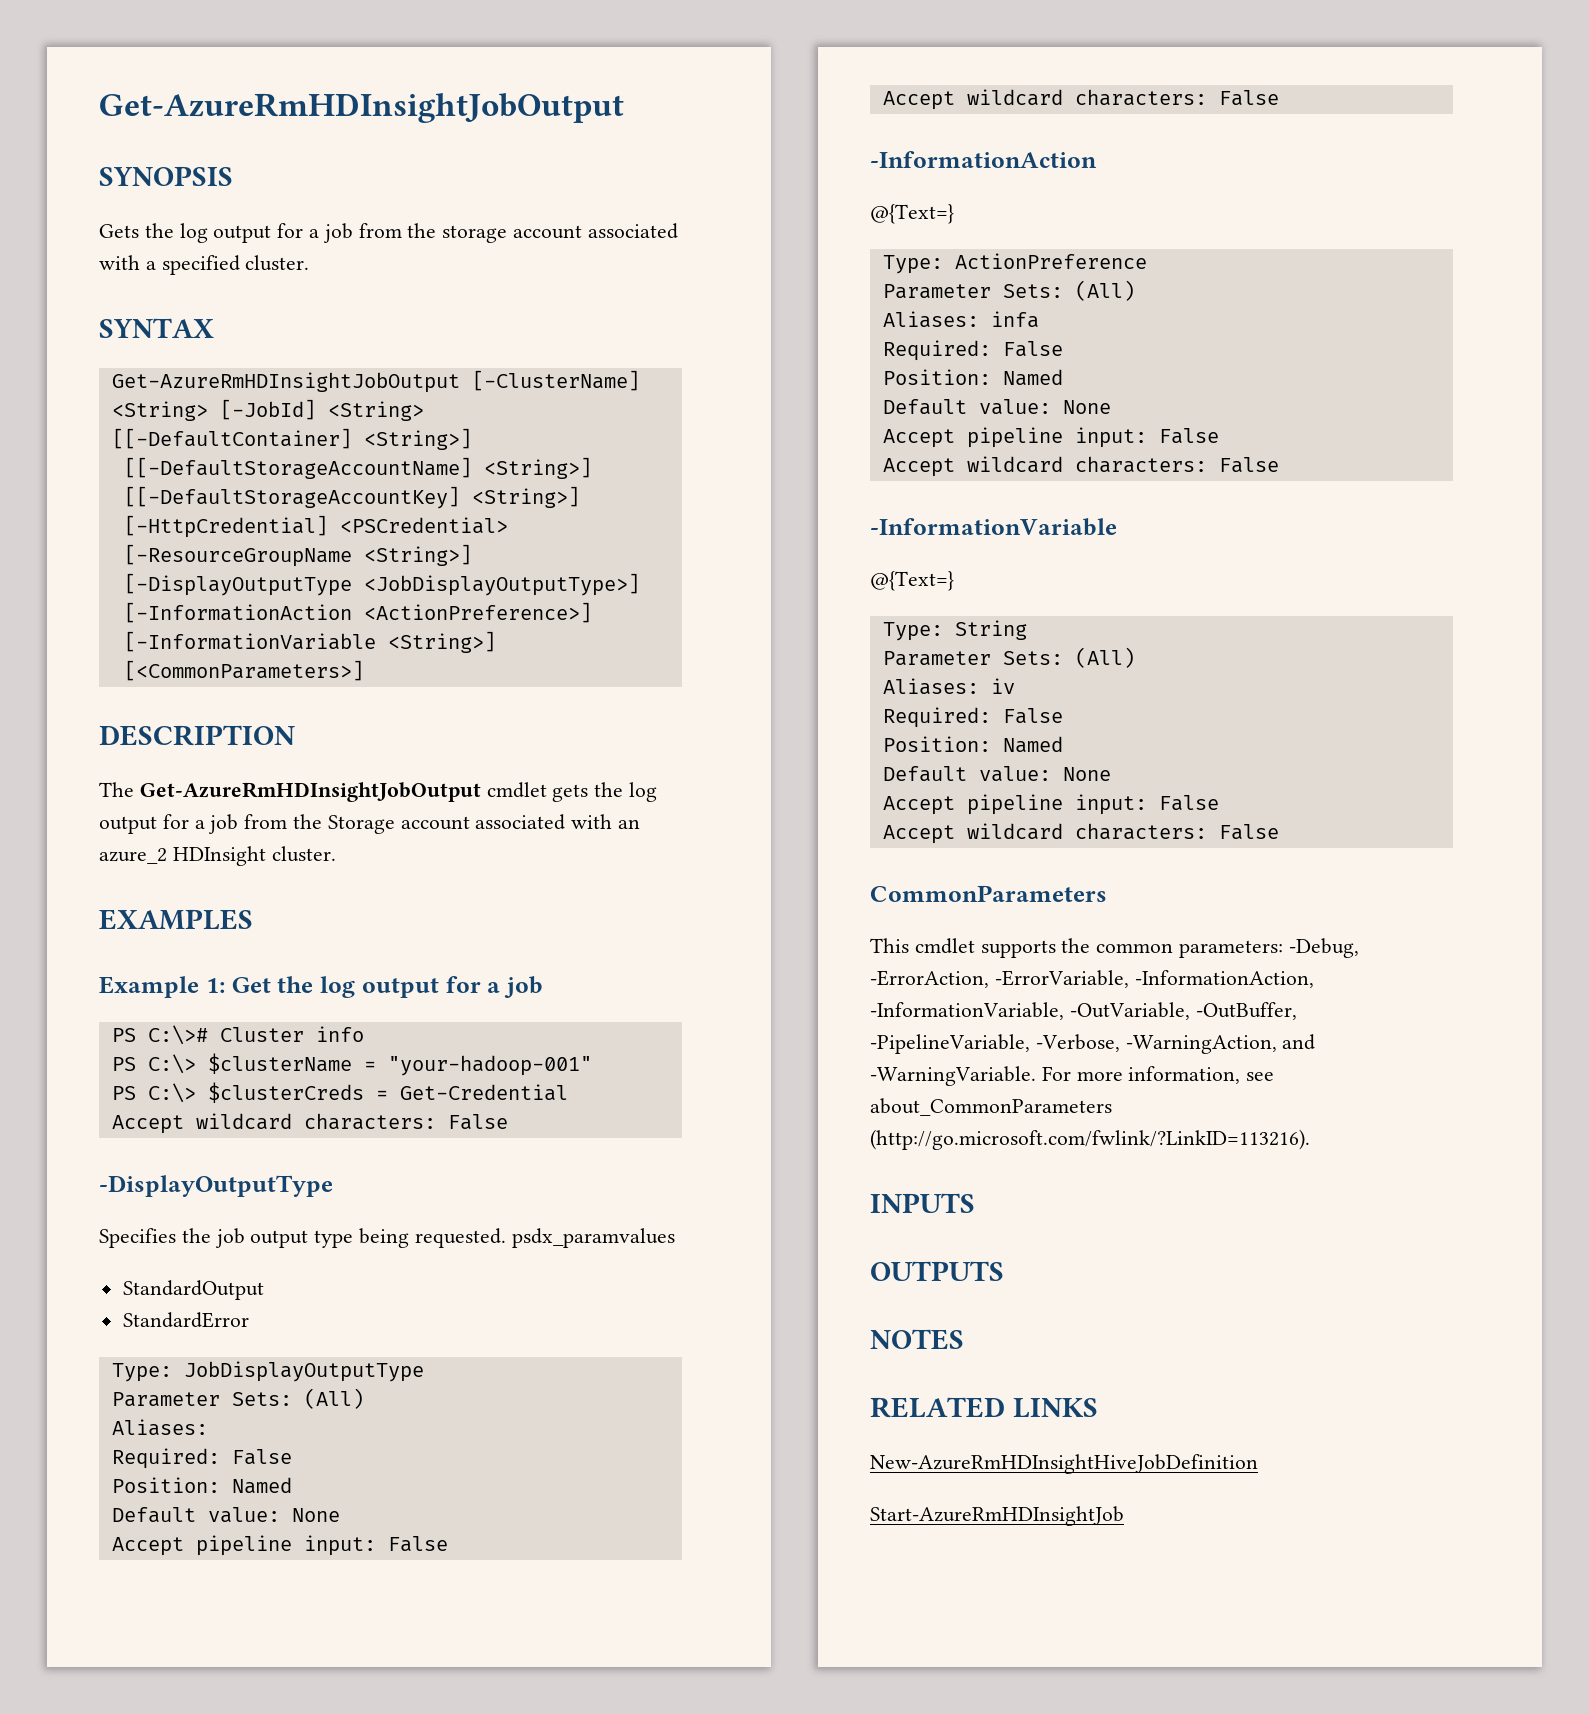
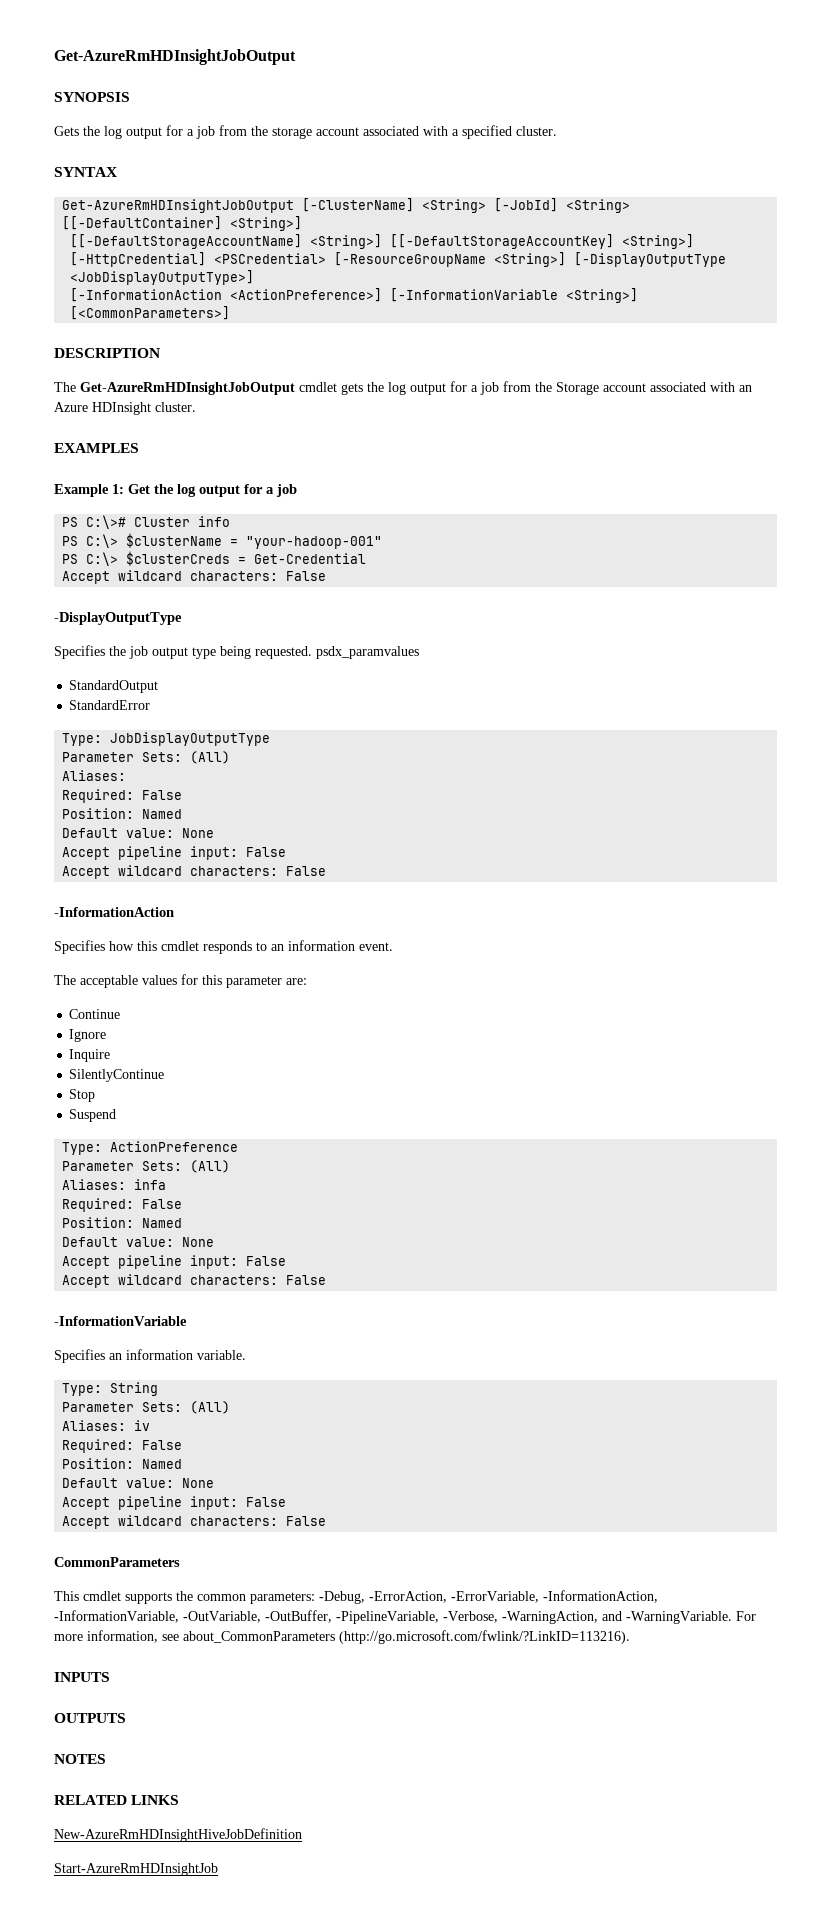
[99,848,167,864] azure_2 -> [54,402,88,412] Azure
[870,204,954,224] @{Text=} -> [54,940,393,954] [54,974,307,988] [69,1009,121,1019] [69,1029,107,1042] [69,1049,111,1062] [69,1069,165,1082] [69,1089,96,1102] [69,1109,117,1122] Specifies how this cmdlet responds to an information event. // The acceptable values for this parameter are: // Continue // Ignore // Inquire // SilentlyContinue // Stop // Suspend
[870,571,954,591] @{Text=} -> [54,1349,246,1363] Specifies an information variable.

